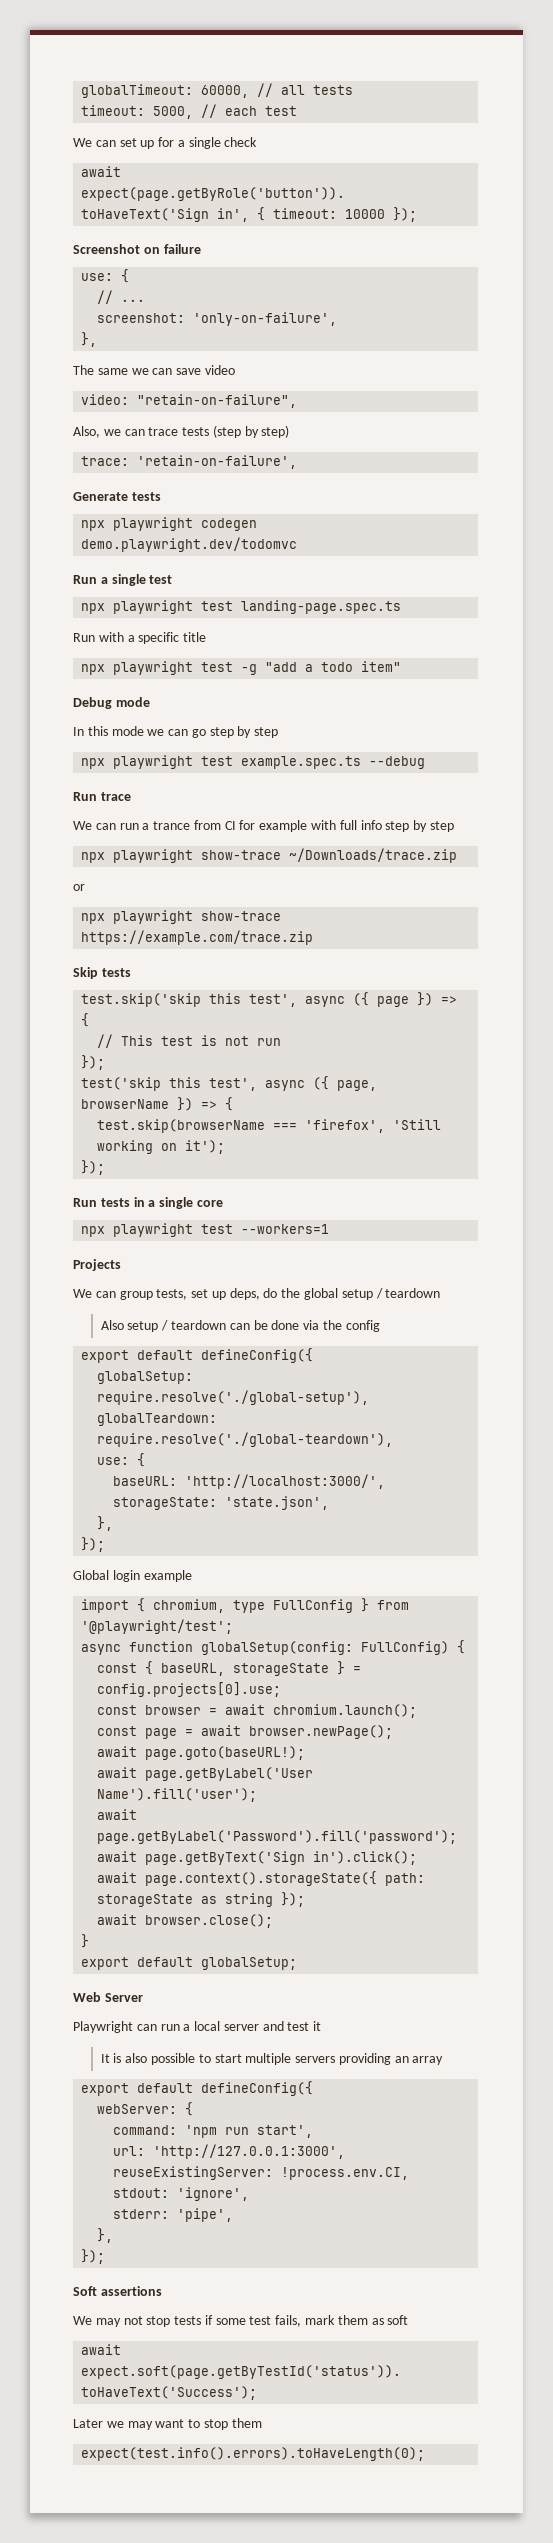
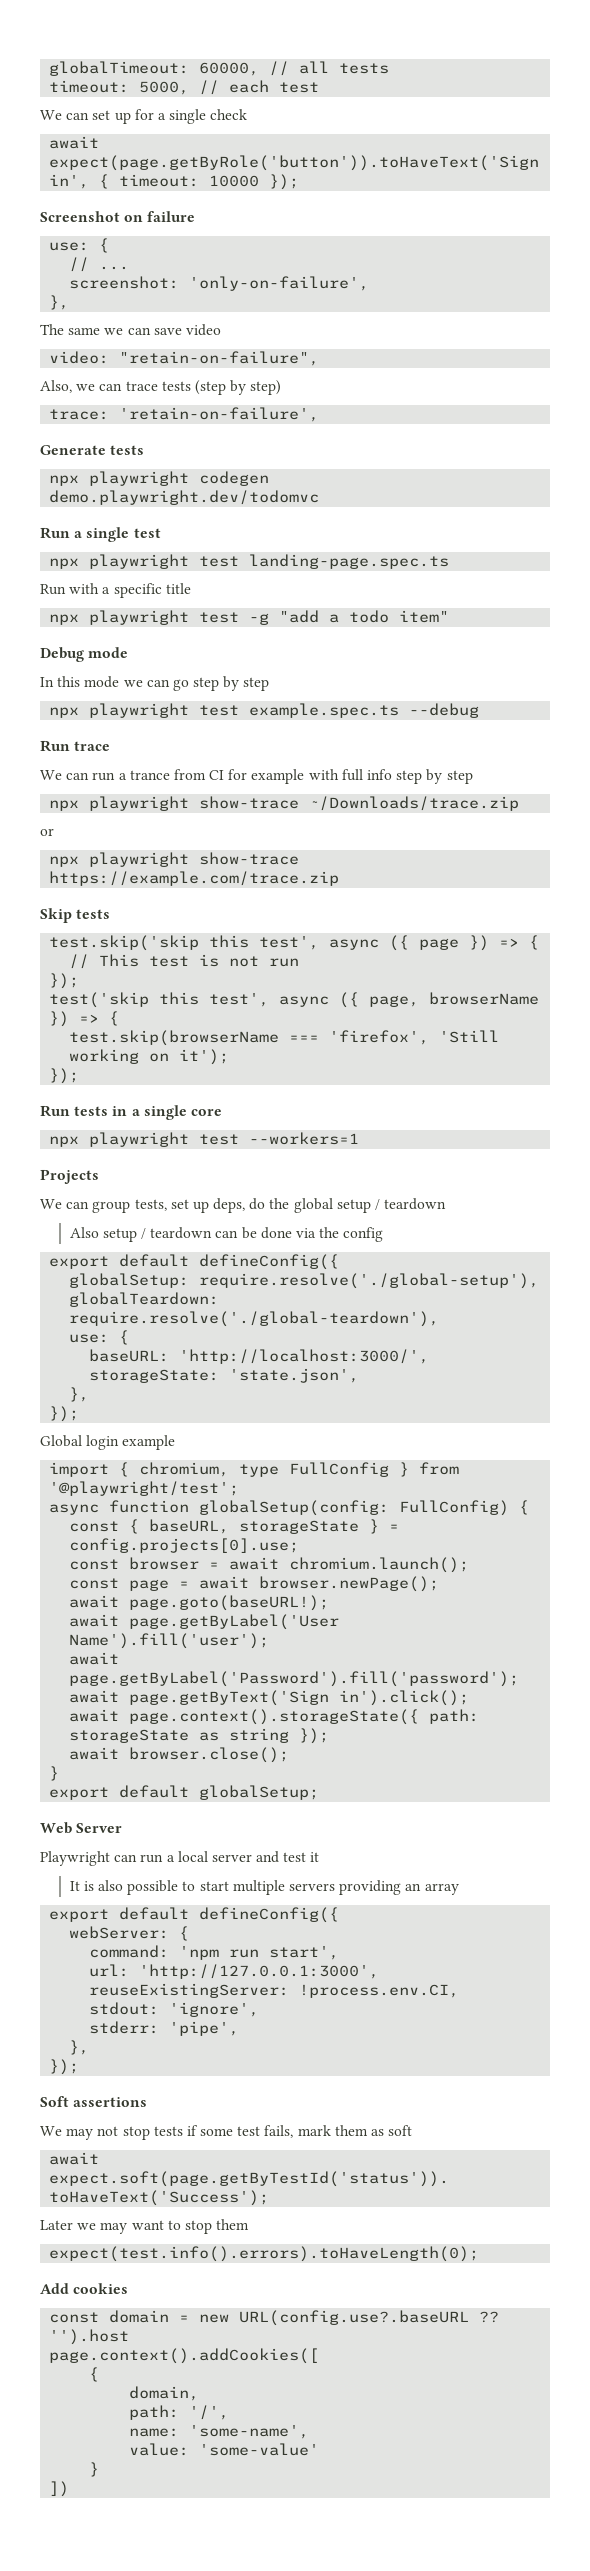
(426, 2454) none -> [40,2283,129,2294] [49,2310,500,2326] [49,2329,130,2345] [49,2348,320,2364] [89,2367,100,2382] [129,2386,200,2401] [129,2405,230,2420] [129,2425,310,2439] [129,2443,320,2456] [89,2462,100,2477] [49,2481,70,2497] // Add cookies // const domain = new URL(config.use?.baseURL ?? '').host // page.context().addCookies([ // { // domain, // path: '/', // name: 'some-name', // value: 'some-value' // } // ])

